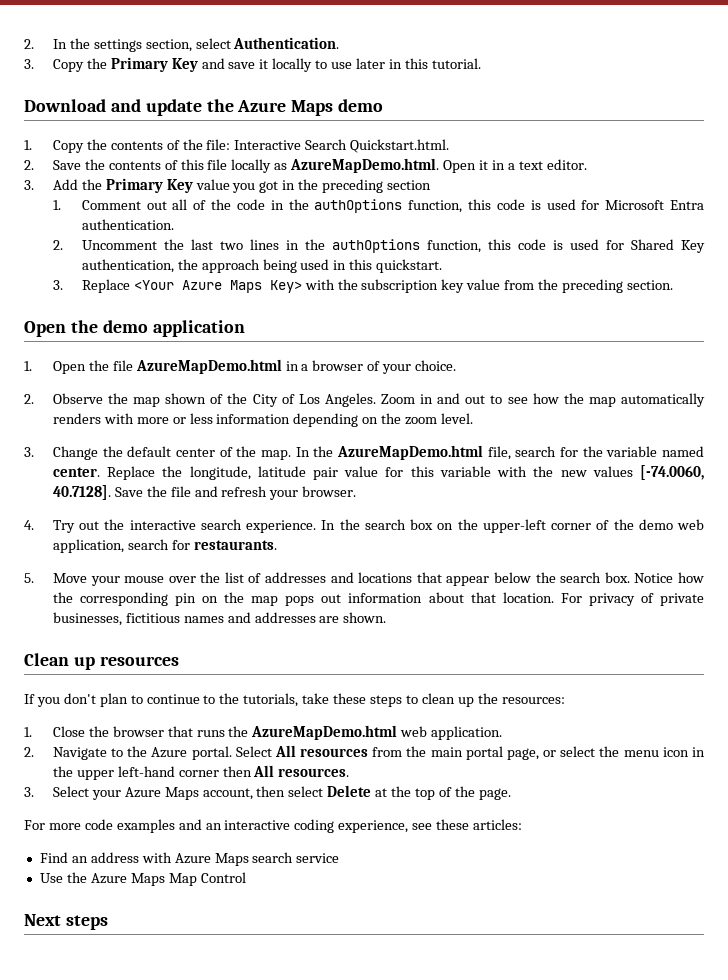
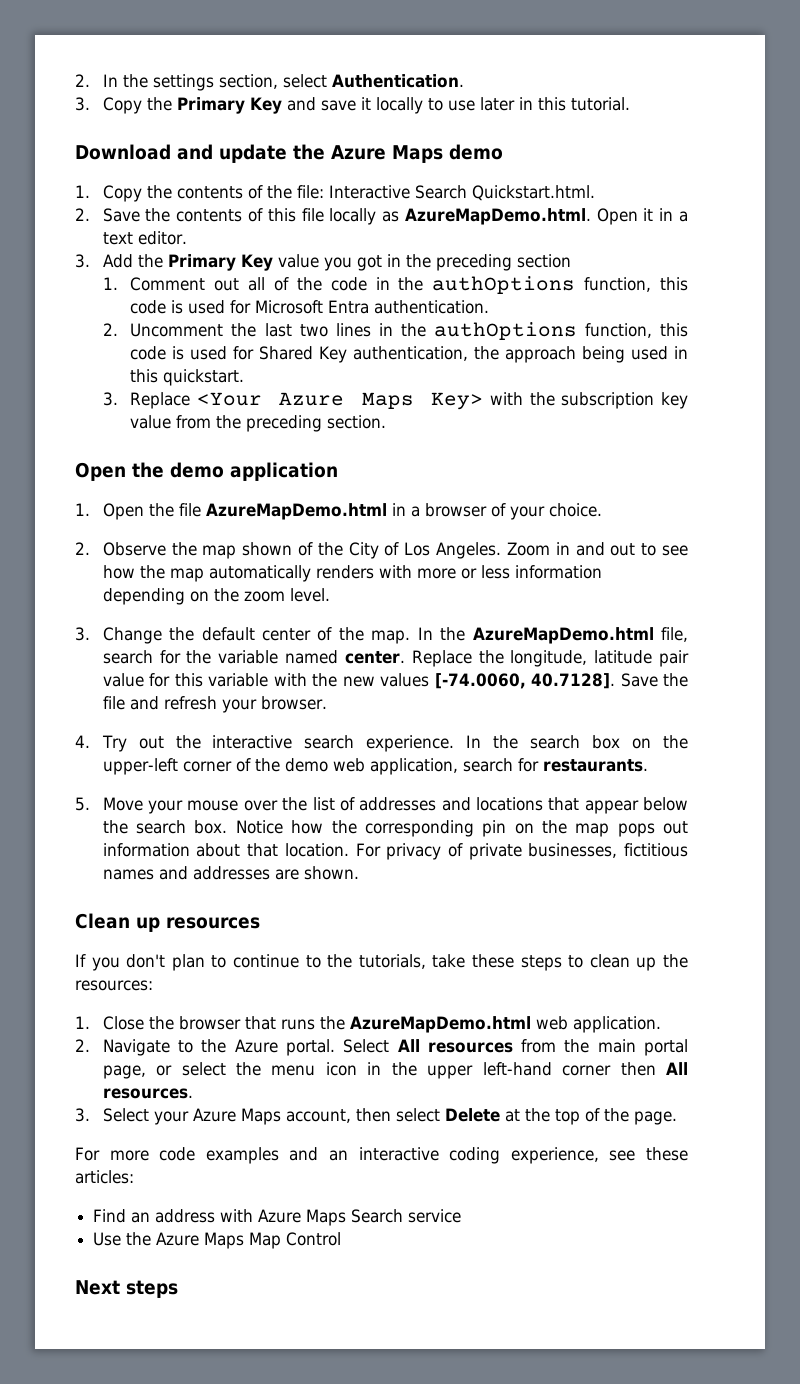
[252,852,294,863] search -> [351,1209,404,1223] Search

